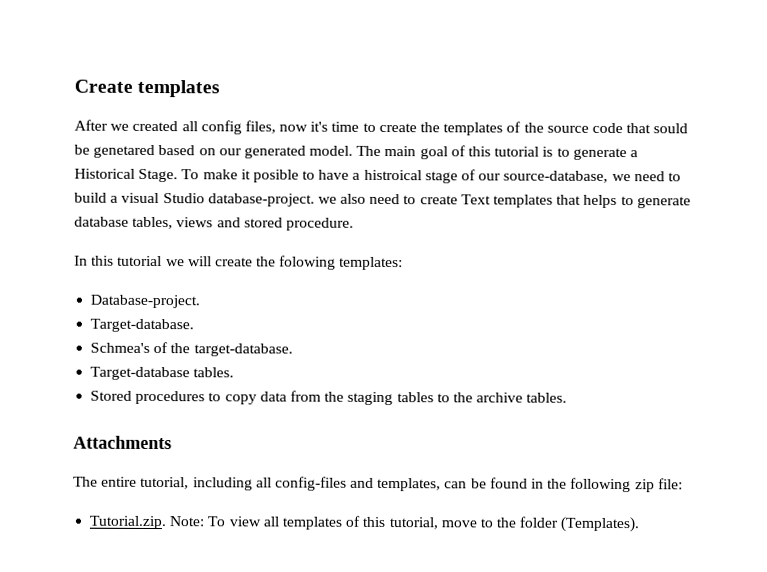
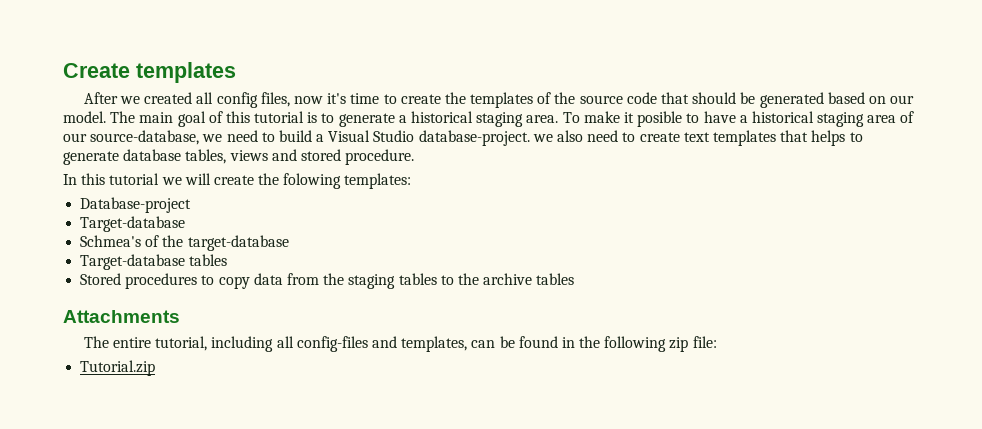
[653,123,689,134] [74,144,156,159] sould be genetared -> [692,92,824,108] should be generated
[243,145,306,159] generated -> (915, 99) none
[74,168,179,183] Historical Stage. -> [411,111,559,127] historical staging area.
[363,169,458,184] histroical stage -> [751,111,897,127] historical staging area
[121,192,160,204] visual -> [328,130,371,142] Visual
[460,194,491,205] Text -> [683,132,710,142] text
[90,294,201,309] [90,318,195,333] Database-project. // Target-database. -> [80,197,192,213] [80,216,186,232] Database-project // Target-database
[193,343,293,357] [90,366,235,381] target-database. // Target-database tables. -> [187,235,289,251] [80,254,228,270] target-database // Target-database tables
[526,392,568,403] tables. -> [536,273,575,285] tables
[89,515,640,533] Tutorial.zip. Note: To view all templates of this tutorial, move to the folder (Templates). -> [80,360,156,376] Tutorial.zip

